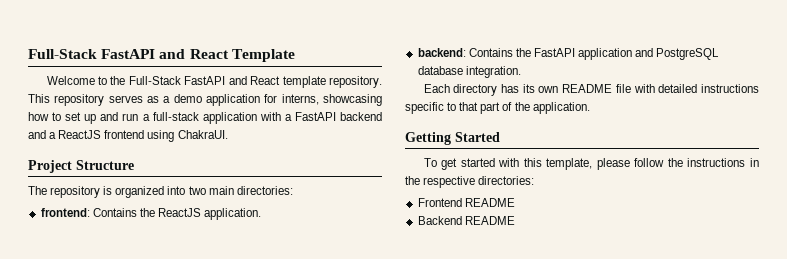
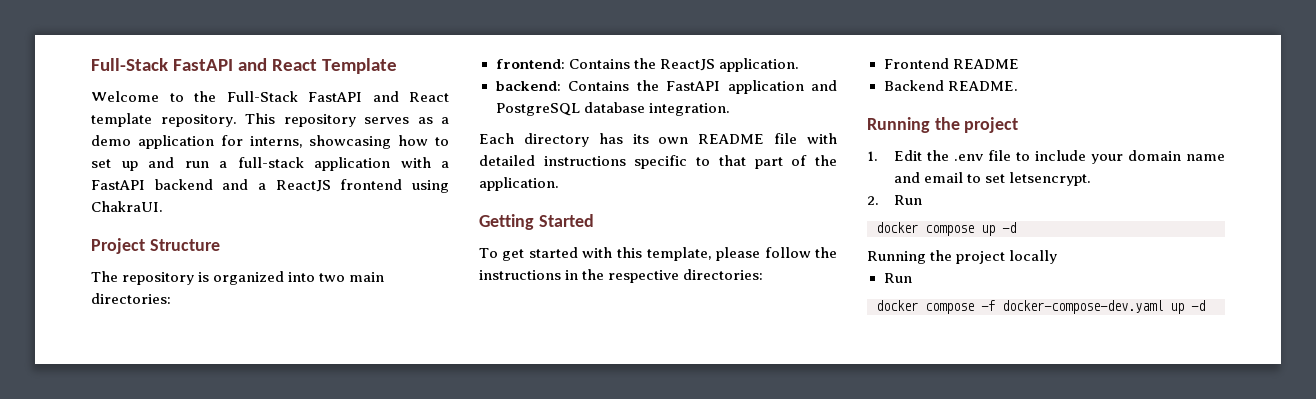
[464,216,515,225] README -> [947,81,1018,91] [867,117,1019,133] [867,150,1225,164] [893,172,1092,186] [867,195,922,205] [876,222,1016,236] [867,250,1058,264] [883,273,912,283] [876,300,1205,314] README. // Running the project // 1. Edit the .env file to include your domain name and email to set letsencrypt. // 2. Run // docker compose up -d // Running the project locally // Run // docker compose -f docker-compose-dev.yaml up -d

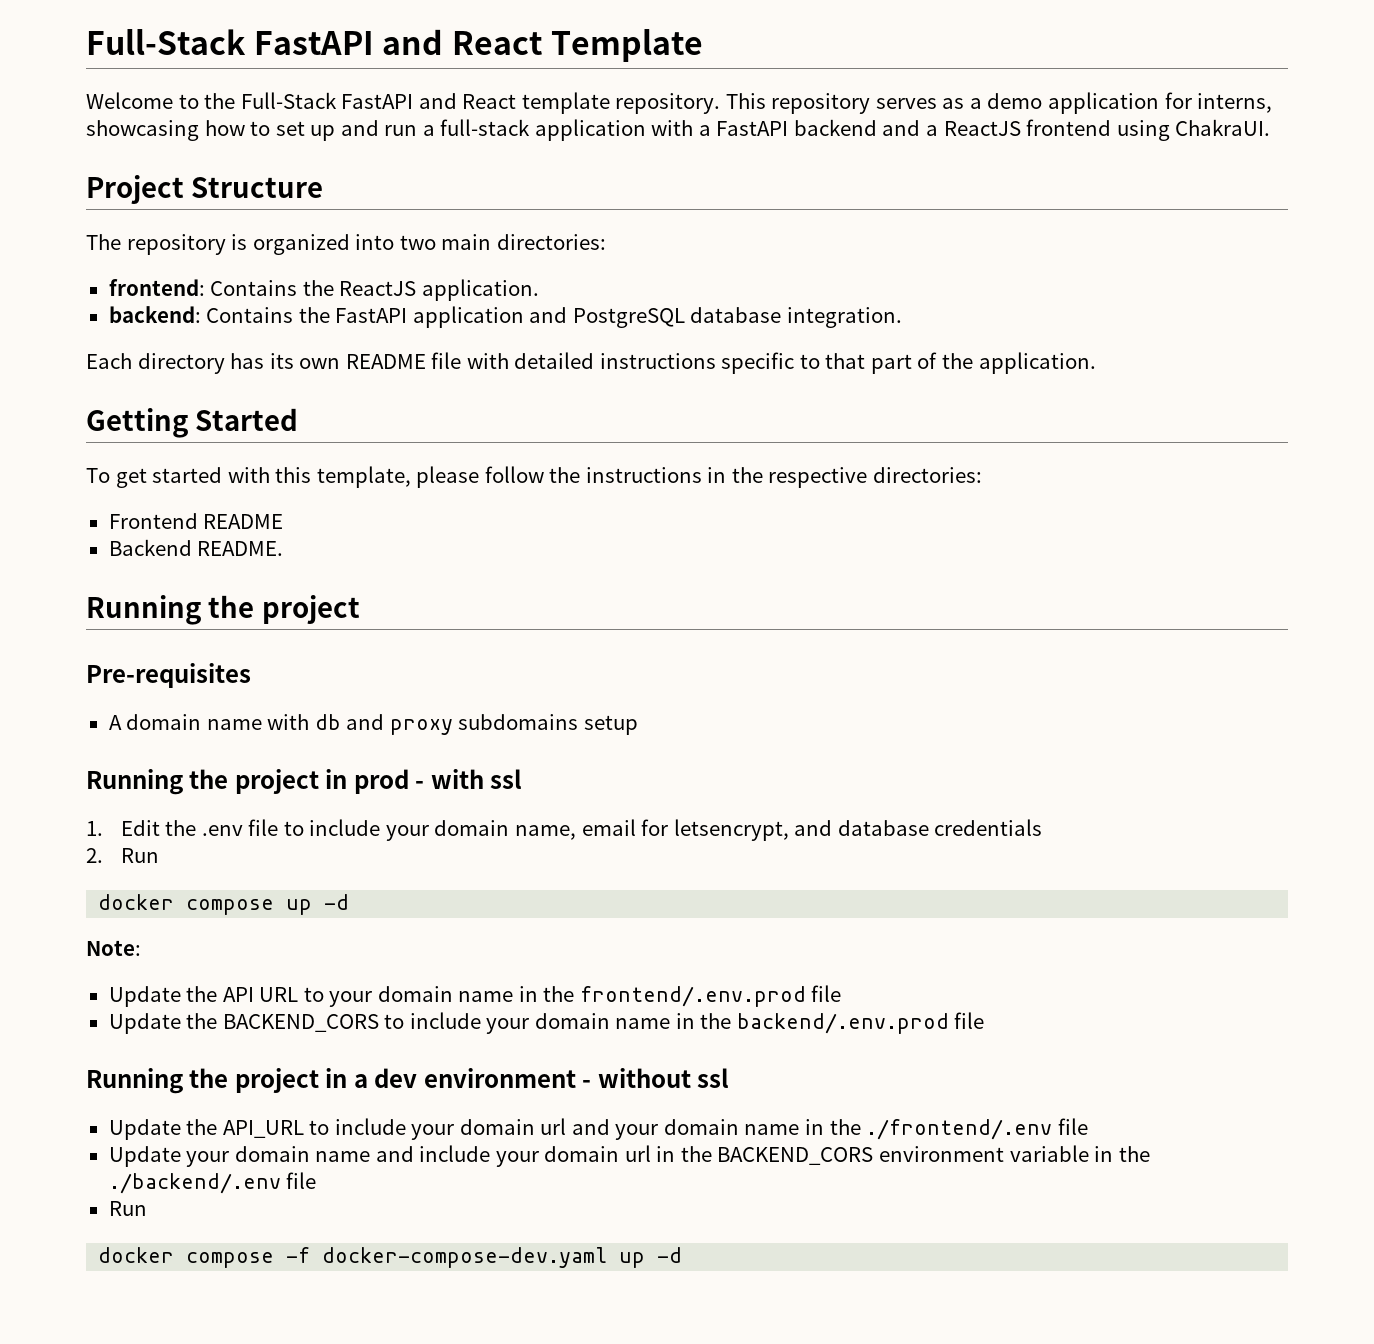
(1019, 125) none -> [86,663,251,688] [108,714,638,735] [86,769,523,795] // Pre-requisites // A domain name with db and proxy subdomains setup // Running the project in prod - with ssl
[1186,154,1225,161] [893,172,1092,186] name and email to set letsencrypt. -> [515,819,1043,841] name, email for letsencrypt, and database credentials
[867,250,1058,264] Running the project locally -> [86,940,141,956] [108,985,842,1007] [108,1012,985,1034] [86,1068,730,1094] [108,1118,1088,1140] [108,1145,1150,1167] [108,1172,317,1194] Note: // Update the API URL to your domain name in the frontend/.env.prod file // Update the BACKEND_CORS to include your domain name in the backend/.env.prod file // Running the project in a dev environment - without ssl // Update the API_URL to include your domain url and your domain name in the ./frontend/.env file // Update your domain name and include your domain url in the BACKEND_CORS environment variable in the ./backend/.env file

